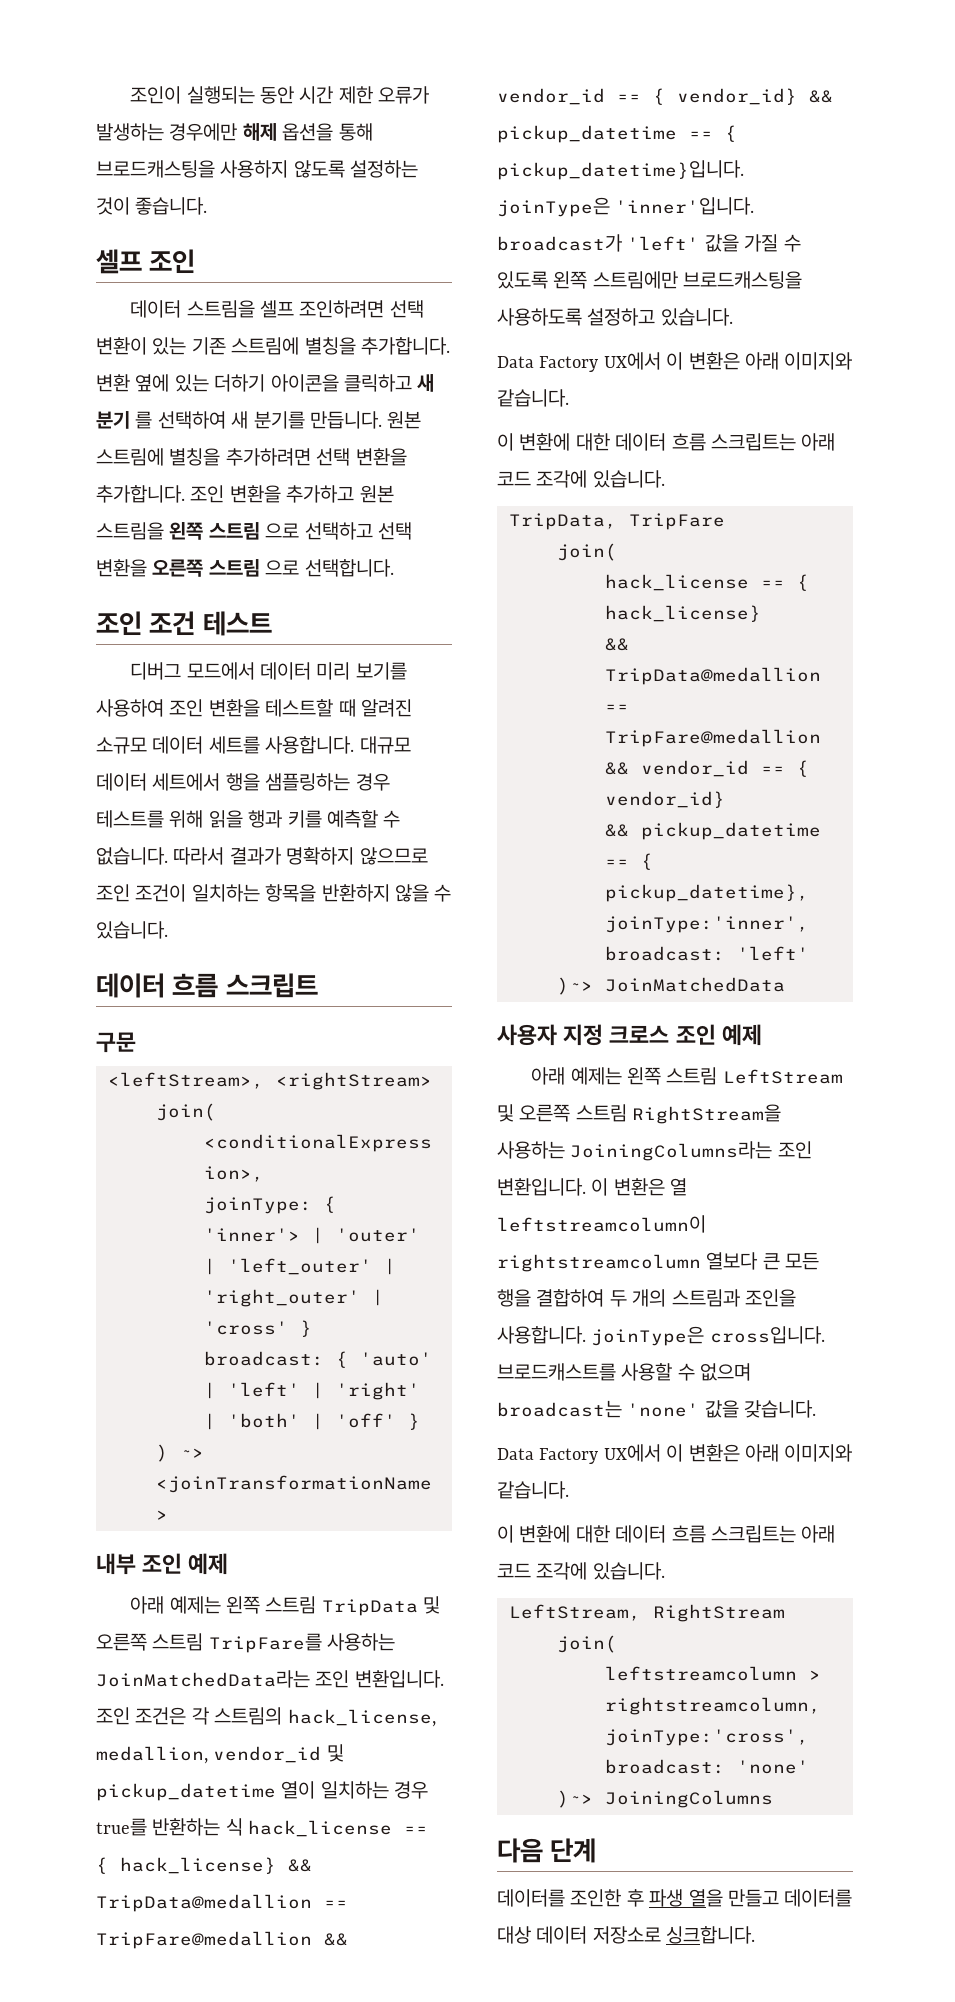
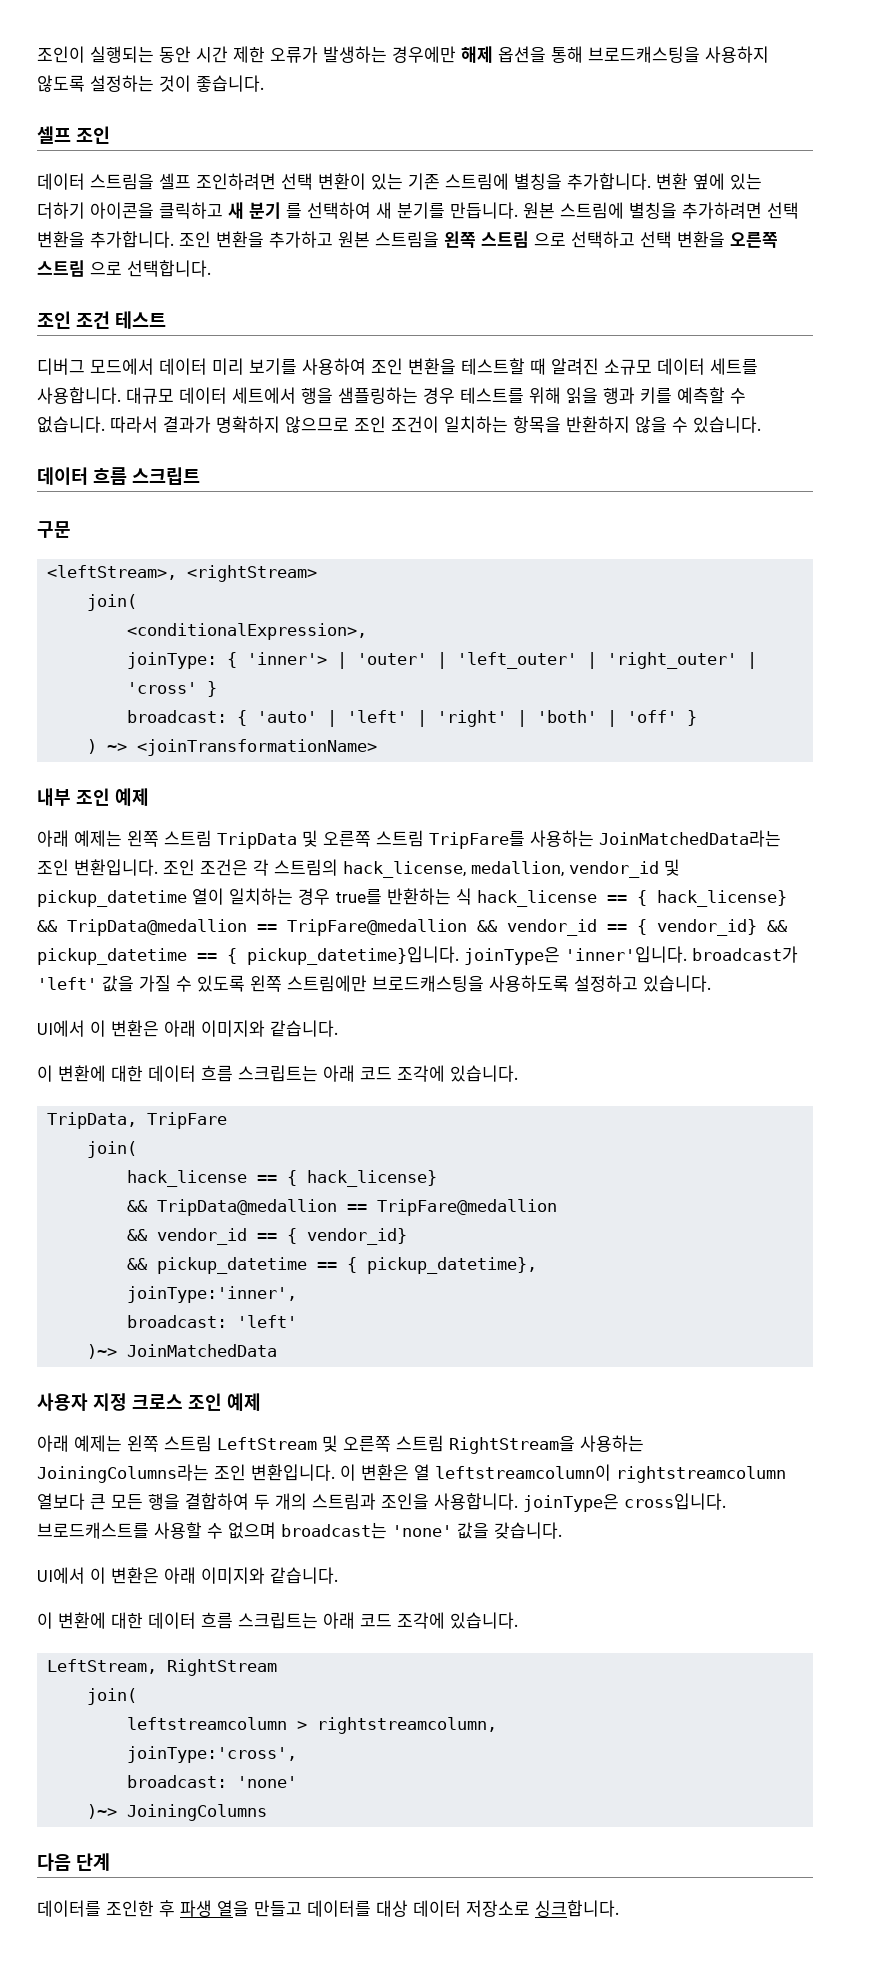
[497,352,661,372] Data Factory UX에서 -> [37,1020,85,1037] UI에서
[497,1444,661,1464] Data Factory UX에서 -> [37,1567,85,1584] UI에서

